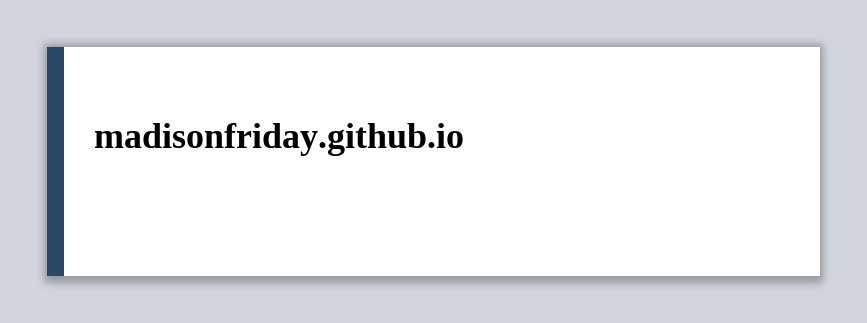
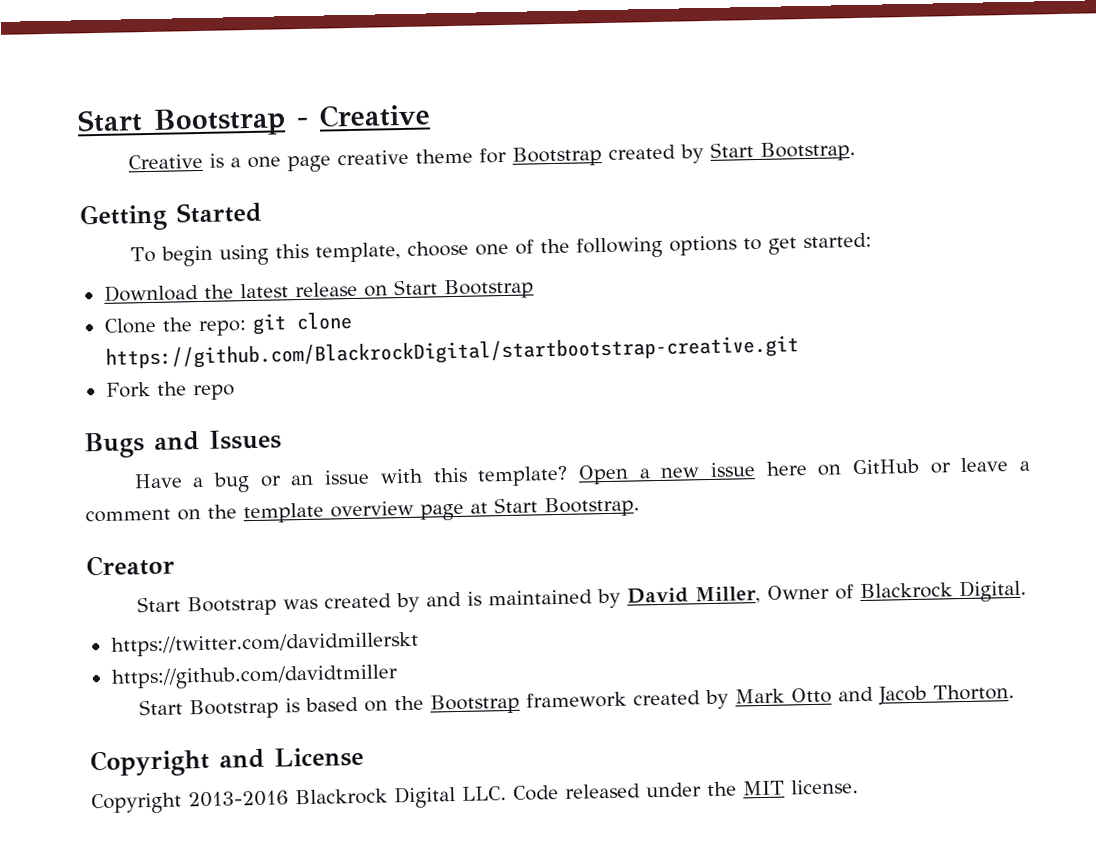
[94,123,464,156] madisonfriday.github.io -> [77,103,431,137] [127,141,856,173] [79,201,262,232] [129,232,872,267] [103,278,534,302] [103,312,353,337] [104,335,799,370] [105,381,235,401] [84,429,282,459] [133,457,1031,493] [85,496,640,524] [86,554,175,577] [136,579,1027,617] [110,631,419,657] [110,664,399,690] [138,684,1015,720] [90,746,364,778] [91,779,859,815] Start Bootstrap - Creative // Creative is a one page creative theme for Bootstrap created by Start Bootstrap. // Getting Started // To begin using this template, choose one of the following options to get started: // Download the latest release on Start Bootstrap // Clone the repo: git clone https://github.com/BlackrockDigital/startbootstrap-creative.git // Fork the repo // Bugs and Issues // Have a bug or an issue with this template? Open a new issue here on GitHub or leave a comment on the template overview page at Start Bootstrap. // Creator // Start Bootstrap was created by and is maintained by David Miller, Owner of Blackrock Digital. // https://twitter.com/davidmillerskt // https://github.com/davidtmiller // Start Bootstrap is based on the Bootstrap framework created by Mark Otto and Jacob Thorton. // Copyright and License // Copyright 2013-2016 Blackrock Digital LLC. Code released under the MIT license.

